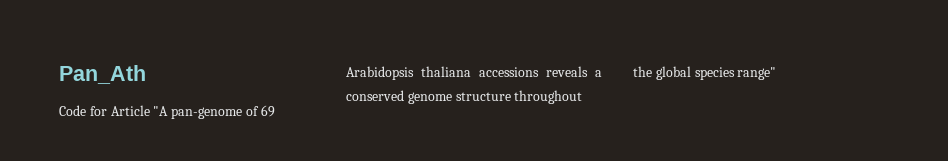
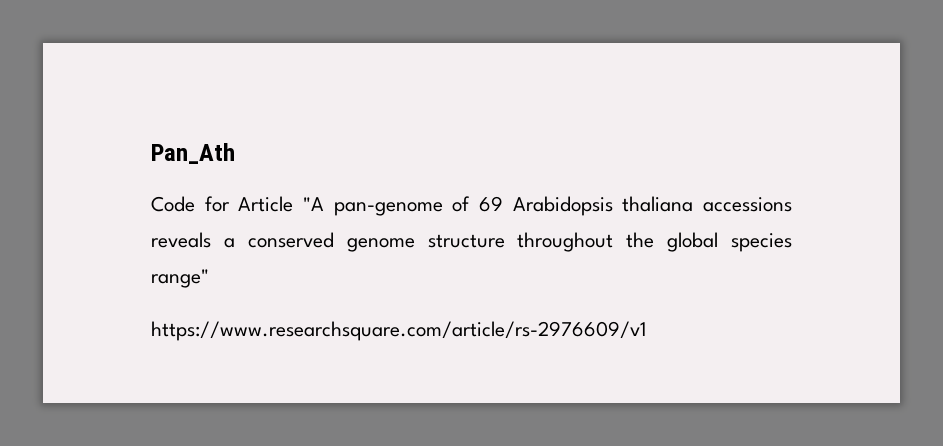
(777, 73) none -> [151,321,646,341] // https://www.researchsquare.com/article/rs-2976609/v1

